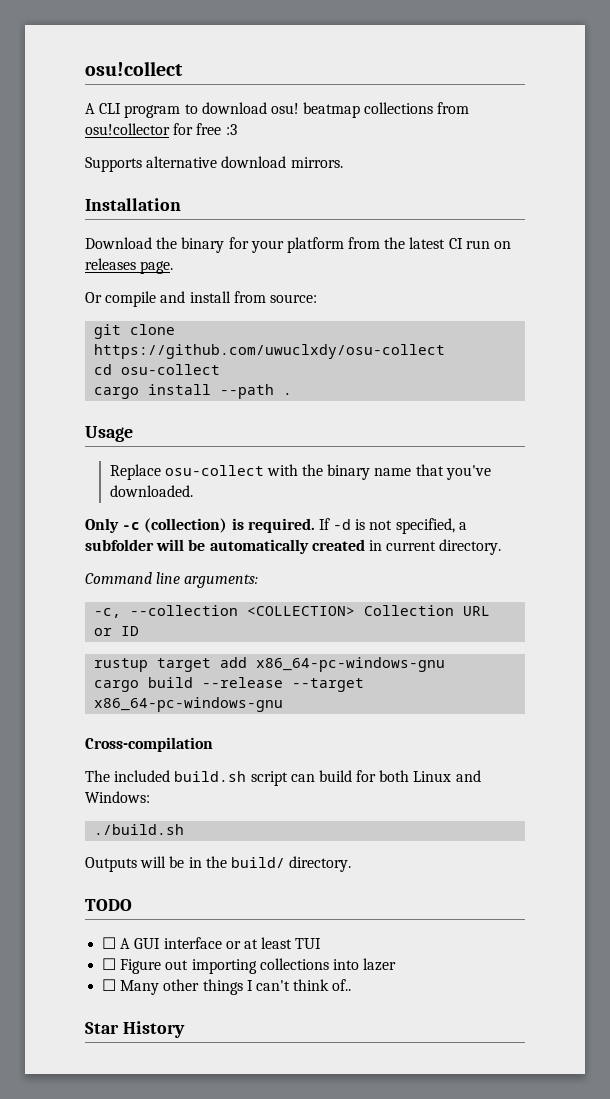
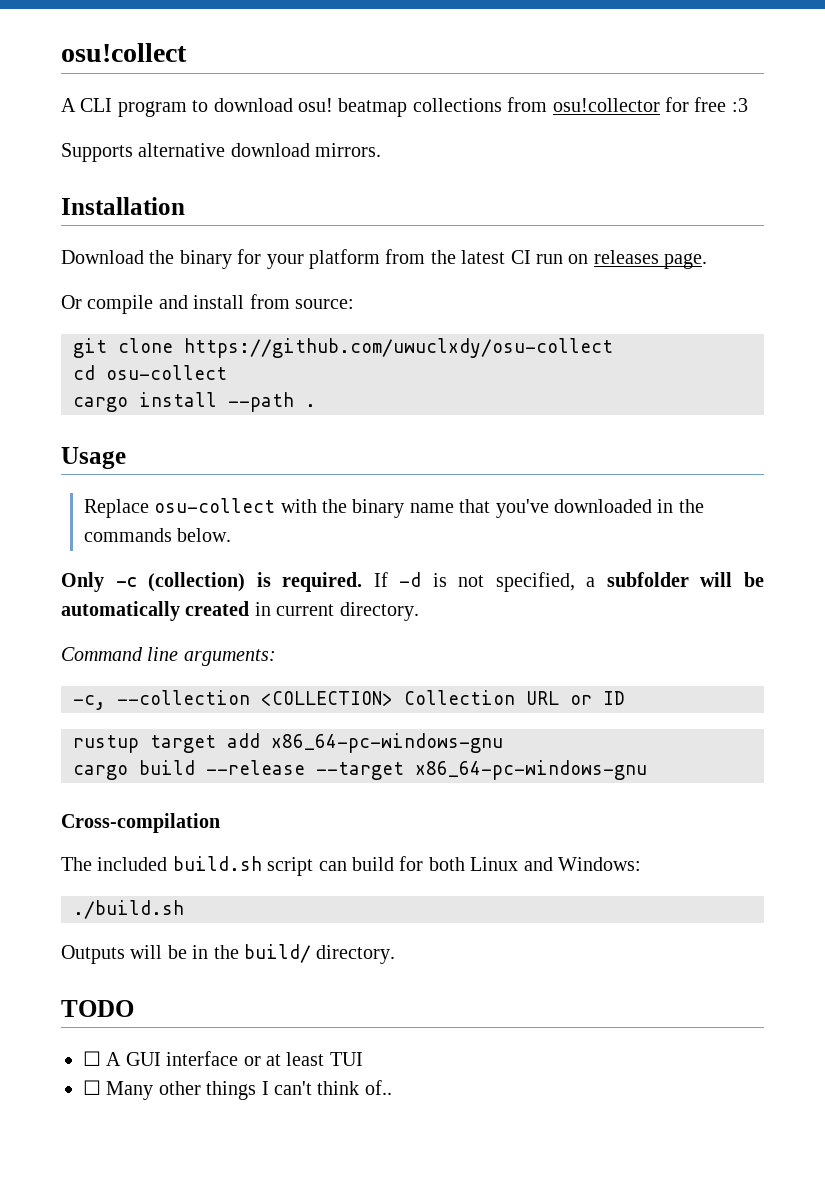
[109,485,193,497] downloaded. -> [554,499,704,513] [83,528,232,542] downloaded in the commands below.
[102,958,397,974] // ☐ Figure out importing collections into lazer -> (363, 1059) none
[85,1021,185,1038] // Star History -> (392, 1087) none

